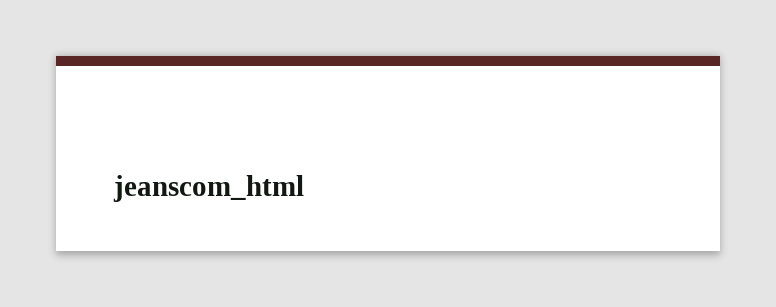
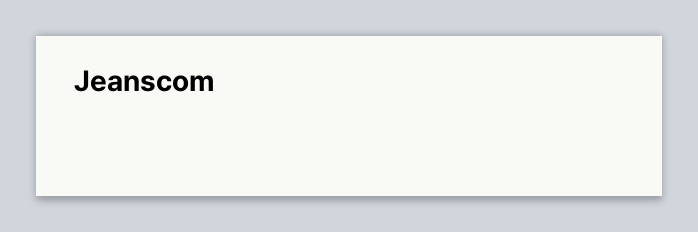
[113,175,304,202] jeanscom_html -> [74,70,214,92] Jeanscom

